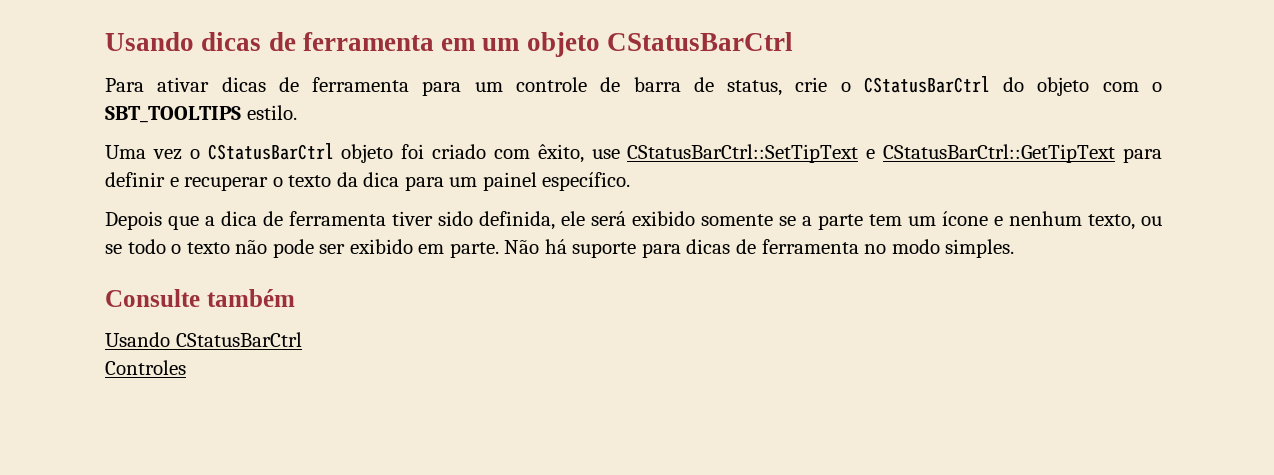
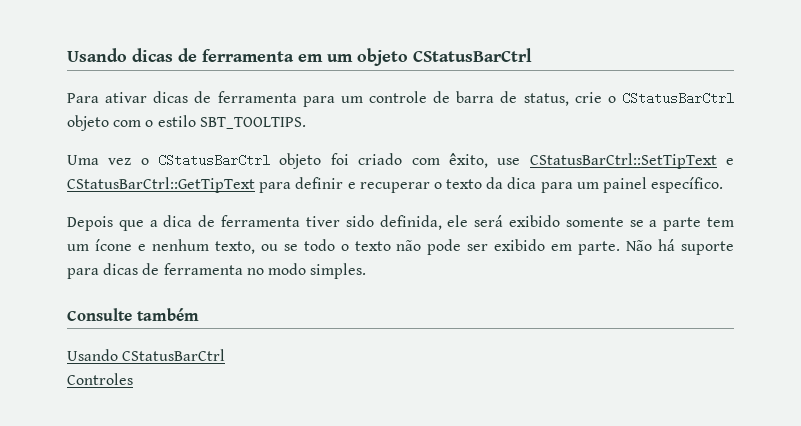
[1003,77,1025,92] do -> (734, 98) none
[105,105,297,123] SBT_TOOLTIPS estilo. -> [157,115,306,129] estilo SBT_TOOLTIPS.

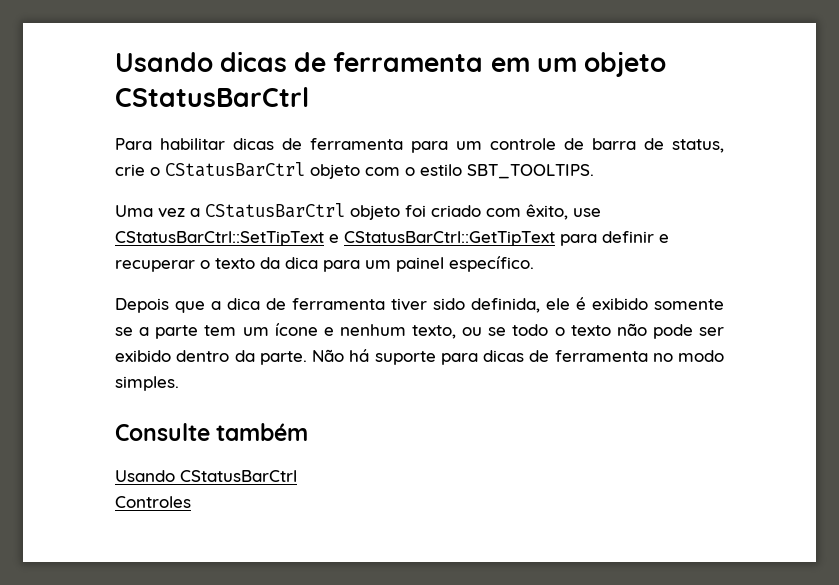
[105,92,148,103] ativar -> [160,138,225,150] habilitar
[140,158,149,165] o -> [190,208,200,217] a
[474,215,504,227] será -> [576,297,586,310] é
[551,244,573,251] em -> [176,350,255,362] dentro da

